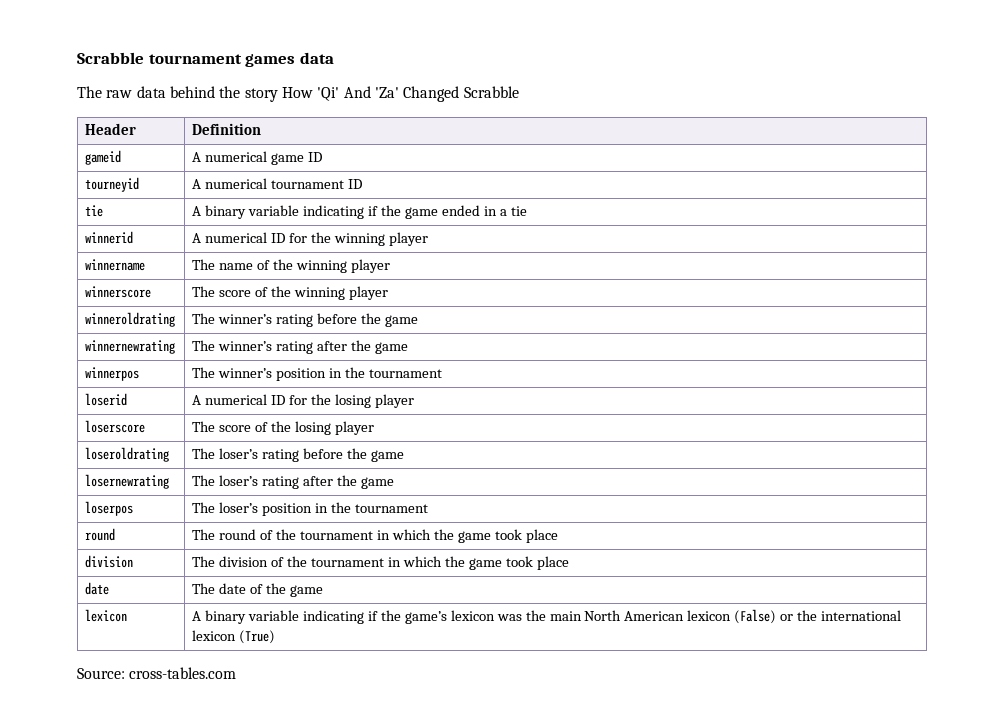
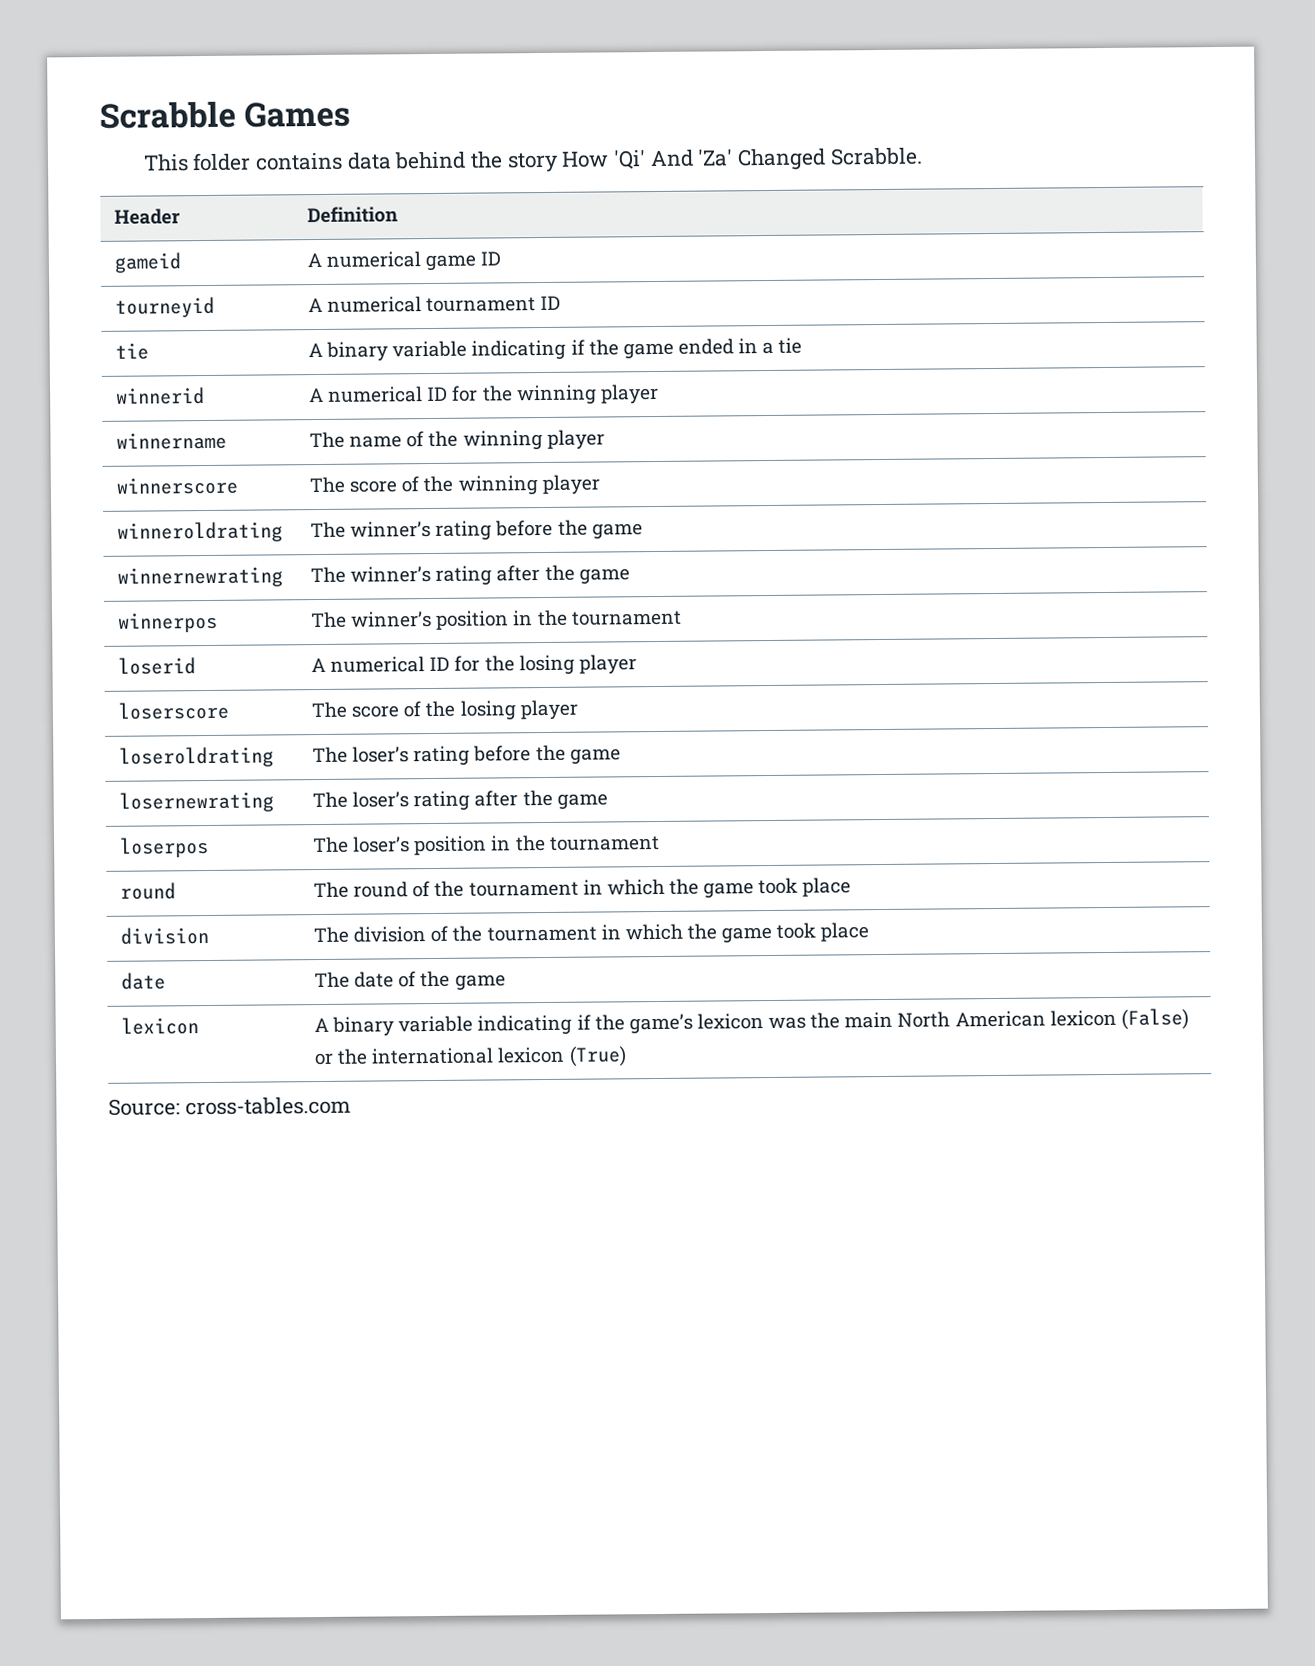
[77,52,334,67] [77,86,133,98] Scrabble tournament games data // The raw -> [99,100,351,129] [142,152,344,172] Scrabble Games // This folder contains
[463,86,519,98] Scrabble -> [829,147,923,166] Scrabble.

